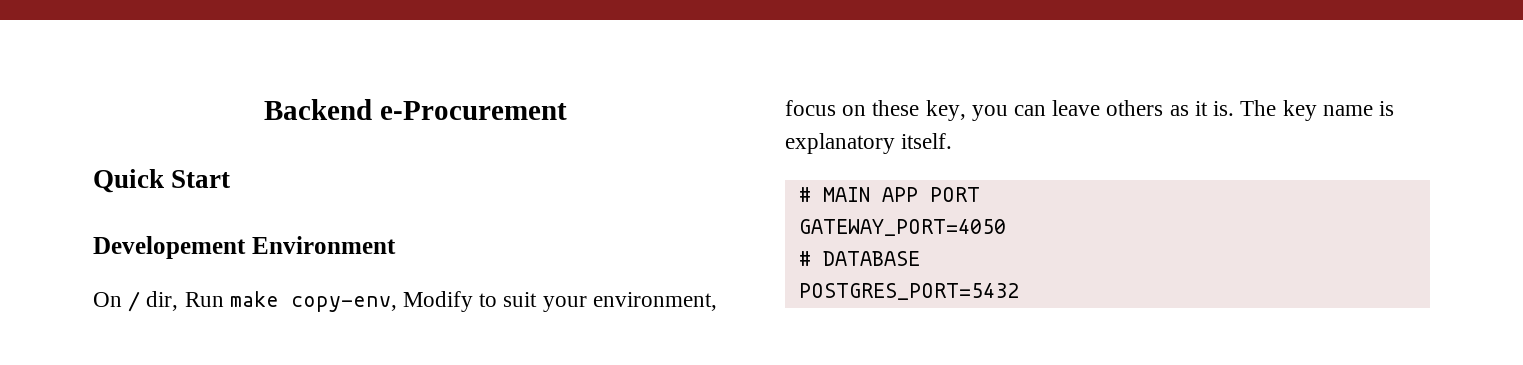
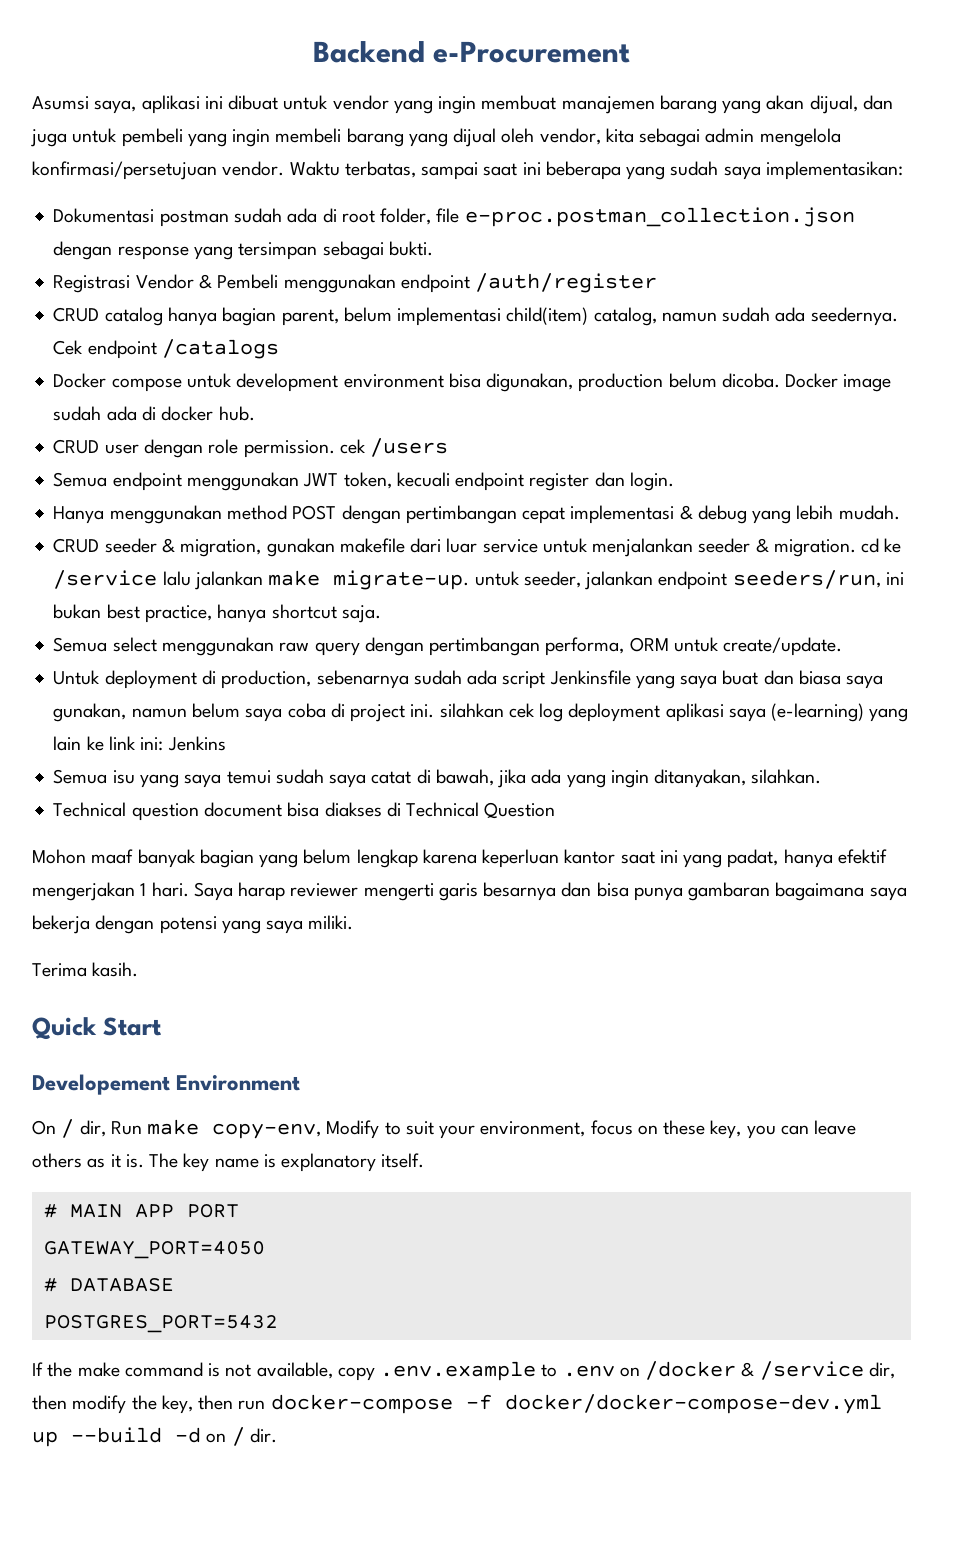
(567, 110) none -> [32,95,893,114] [30,128,841,147] [32,161,903,180] [53,207,855,227] [53,241,433,260] [53,273,658,293] [53,307,898,326] [53,339,279,359] [53,373,892,392] [53,406,255,421] [53,438,449,458] [53,472,674,491] [53,505,900,524] [53,538,902,557] [53,570,904,590] [53,604,381,623] [53,637,843,656] [53,670,884,689] [53,703,909,722] [53,736,226,751] [53,769,822,788] [53,802,556,821] [32,849,887,868] [32,882,907,901] [32,915,354,934] [32,962,139,977] // Asumsi saya, aplikasi ini dibuat untuk vendor yang ingin membuat manajemen barang yang akan dijual, dan juga untuk pembeli yang ingin membeli barang yang dijual oleh vendor, kita sebagai admin mengelola konfirmasi/persetujuan vendor. Waktu terbatas, sampai saat ini beberapa yang sudah saya implementasikan: // Dokumentasi postman sudah ada di root folder, file e-proc.postman_collection.json dengan response yang tersimpan sebagai bukti. // Registrasi Vendor & Pembeli menggunakan endpoint /auth/register // CRUD catalog hanya bagian parent, belum implementasi child(item) catalog, namun sudah ada seedernya. Cek endpoint /catalogs // Docker compose untuk development environment bisa digunakan, production belum dicoba. Docker image sudah ada di docker hub. // CRUD user dengan role permission. cek /users // Semua endpoint menggunakan JWT token, kecuali endpoint register dan login. // Hanya menggunakan method POST dengan pertimbangan cepat implementasi & debug yang lebih mudah. // CRUD seeder & migration, gunakan makefile dari luar service untuk menjalankan seeder & migration. cd ke /service lalu jalankan make migrate-up. untuk seeder, jalankan endpoint seeders/run, ini bukan best practice, hanya shortcut saja. // Semua select menggunakan raw query dengan pertimbangan performa, ORM untuk create/update. // Untuk deployment di production, sebenarnya sudah ada script Jenkinsfile yang saya buat dan biasa saya gunakan, namun belum saya coba di project ini. silahkan cek log deployment aplikasi saya (e-learning) yang lain ke link ini: Jenkins // Semua isu yang saya temui sudah saya catat di bawah, jika ada yang ingin ditanyakan, silahkan. // Technical question document bisa diakses di Technical Question // Mohon maaf banyak bagian yang belum lengkap karena keperluan kantor saat ini yang padat, hanya efektif mengerjakan 1 hari. Saya harap reviewer mengerti garis besarnya dan bisa punya gambaran bagaimana saya bekerja dengan potensi yang saya miliki. // Terima kasih.
(1019, 291) none -> [32,1361,895,1381] [32,1394,882,1414] [32,1427,277,1447] // If the make command is not available, copy .env.example to .env on /docker & /service dir, then modify the key, then run docker-compose -f docker/docker-compose-dev.yml up --build -d on / dir.

